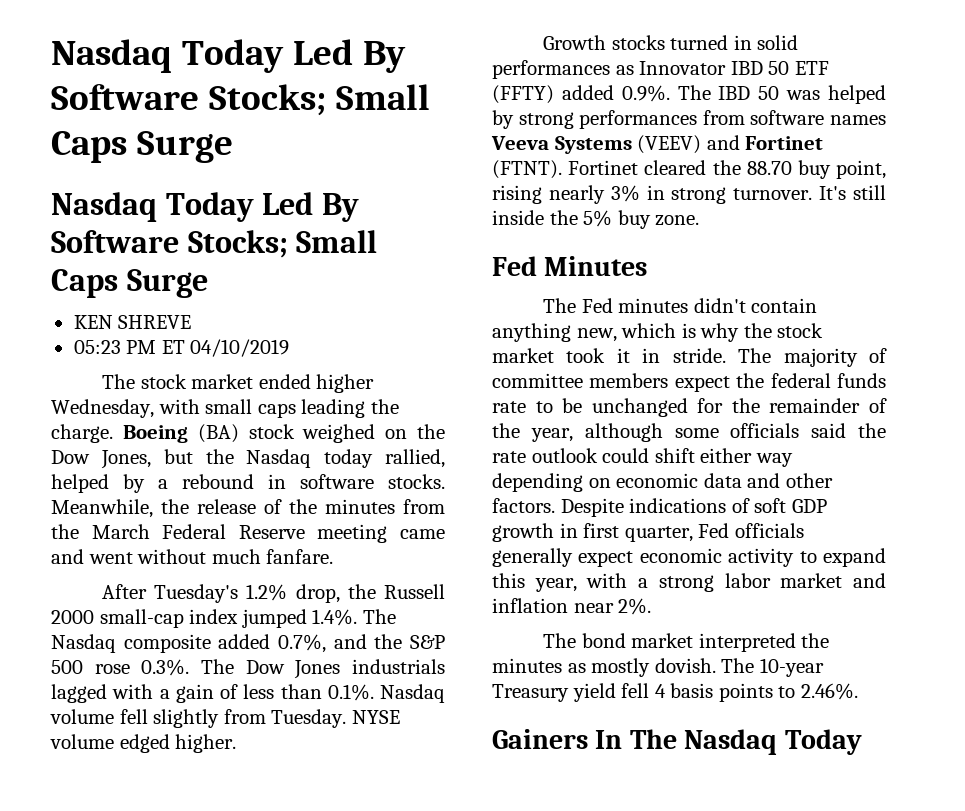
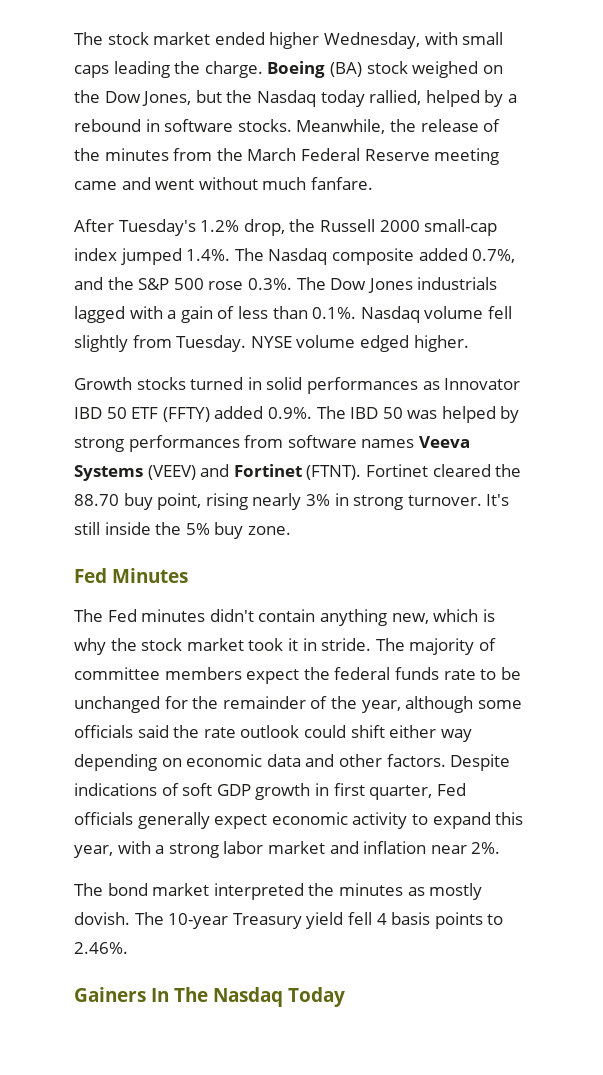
[51,39,406,73] [51,84,430,116] [51,131,233,163] [51,192,359,222] [51,230,378,258] [51,269,208,298] [73,315,192,329] [73,339,290,357] Nasdaq Today Led By Software Stocks; Small Caps Surge // Nasdaq Today Led By Software Stocks; Small Caps Surge // KEN SHREVE // 05:23 PM ET 04/10/2019 // -> (74, 38) none

